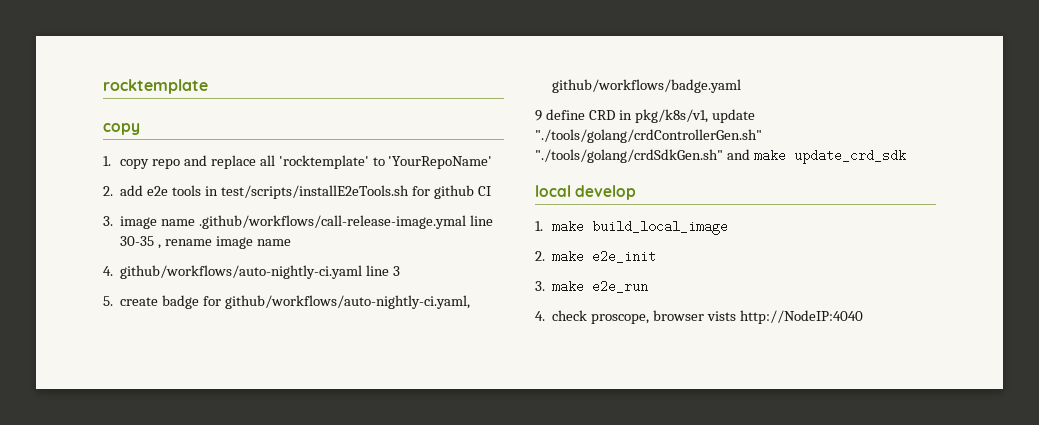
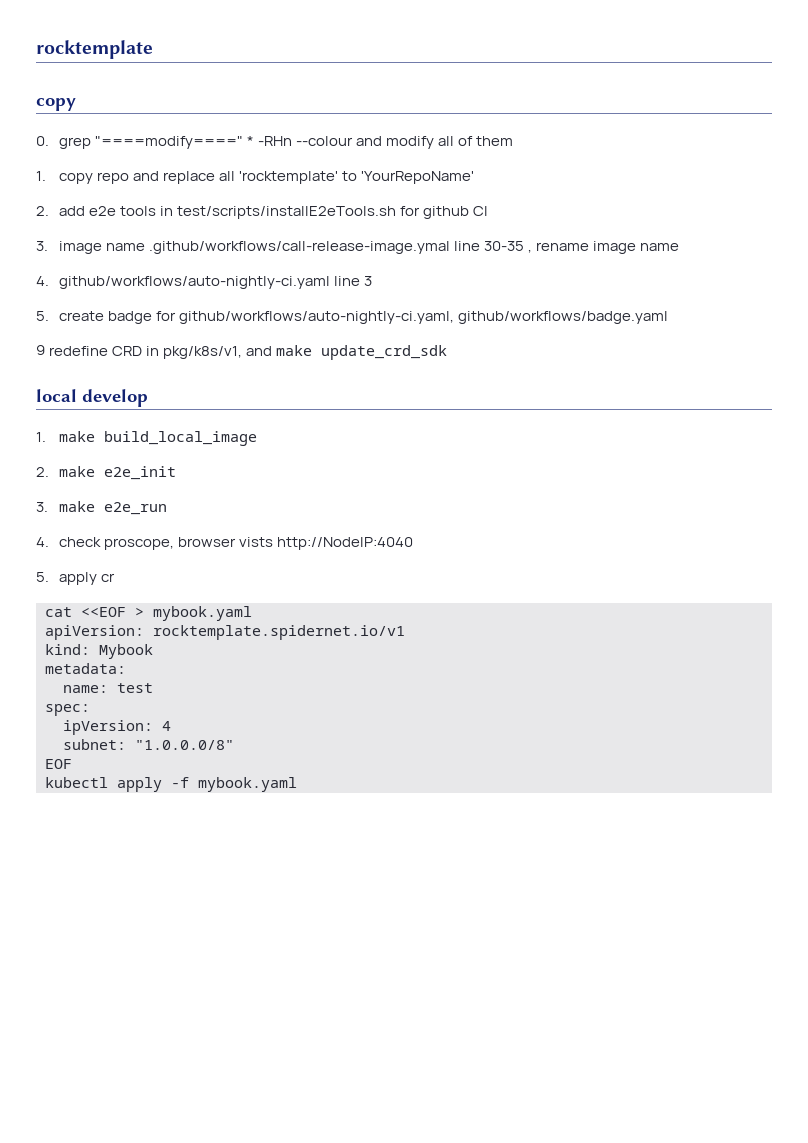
(140, 129) none -> [36,136,514,149] // 0. grep "====modify====" * -RHn --colour and modify all of them
[545,109,585,120] define -> [49,346,109,356] redefine
[711,109,755,123] [535,129,762,143] [535,149,723,163] update "./tools/golang/crdControllerGen.sh" "./tools/golang/crdSdkGen.sh" -> (243, 352) none
(863, 317) none -> [36,572,115,585] [45,606,252,621] [45,625,405,640] [45,644,153,659] [45,663,126,674] [63,683,153,693] [45,704,90,716] [63,720,171,735] [63,739,234,750] [45,759,72,769] [45,777,297,792] // 5. apply cr // cat <<EOF > mybook.yaml // apiVersion: rocktemplate.spidernet.io/v1 // kind: Mybook // metadata: // name: test // spec: // ipVersion: 4 // subnet: "1.0.0.0/8" // EOF // kubectl apply -f mybook.yaml

